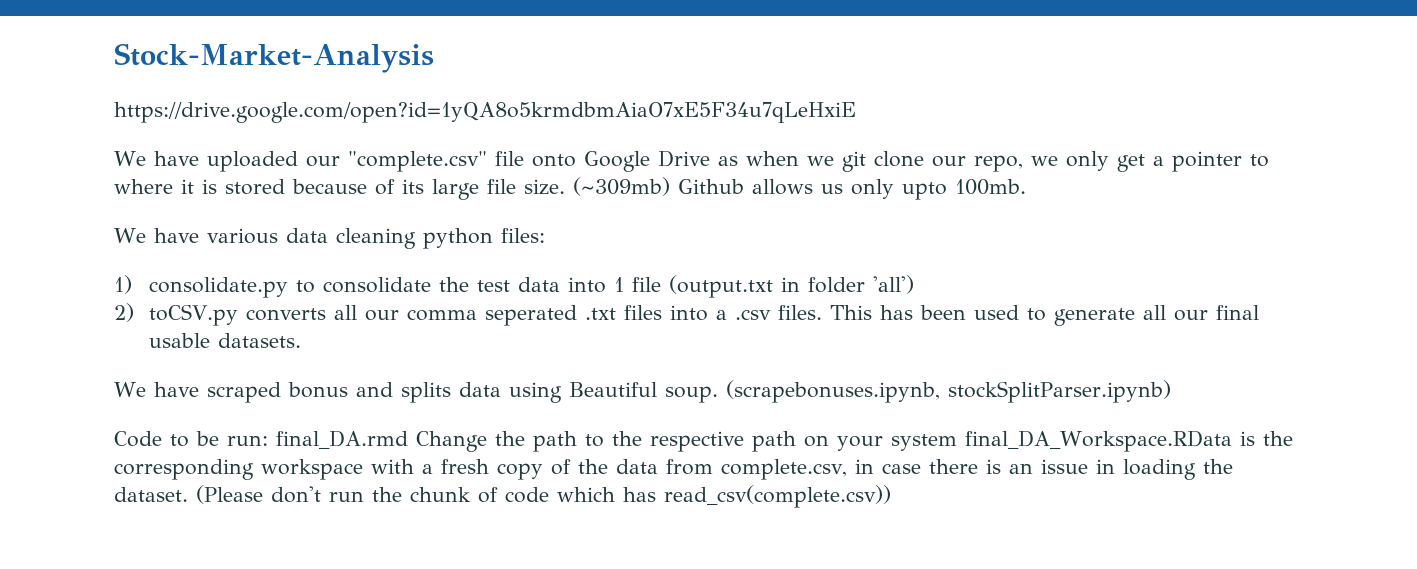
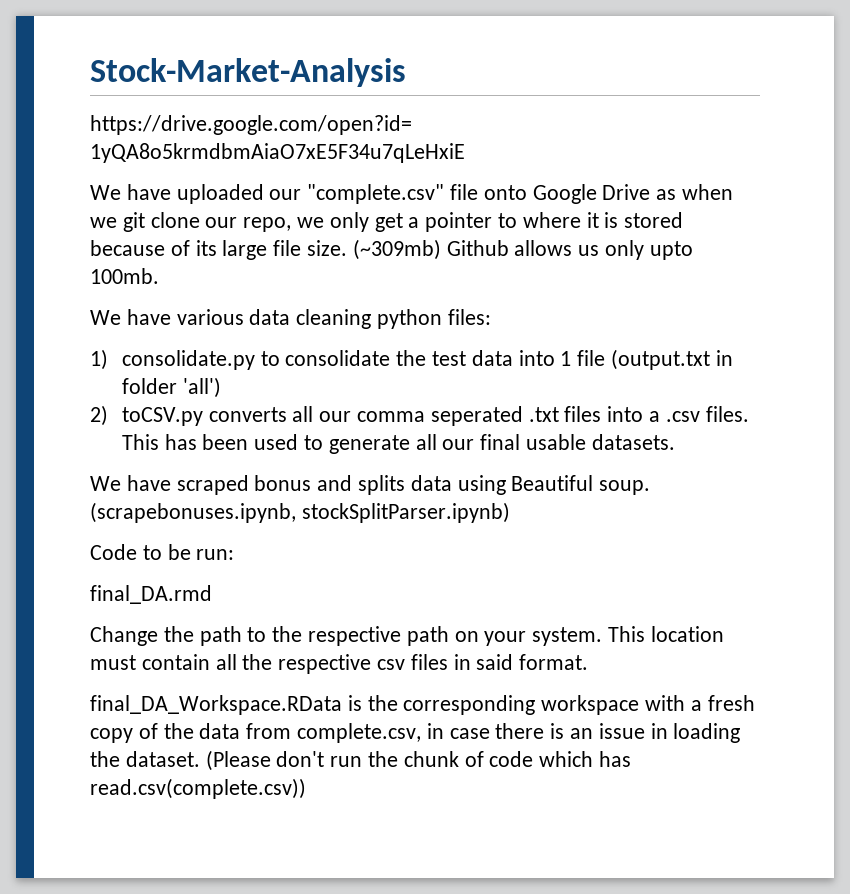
(268, 440) none -> (235, 554) //
(408, 439) none -> (212, 594) //
[891,434,957,451] system -> [532,626,724,646] [90,654,589,674] system. This location must contain all the respective csv files in said format. //
[664,485,891,508] read_csv(complete.csv)) -> [90,778,306,799] read.csv(complete.csv))

